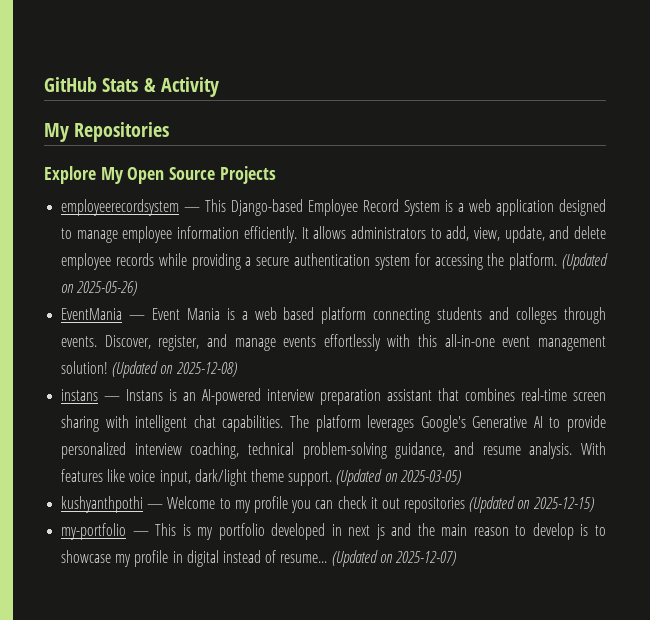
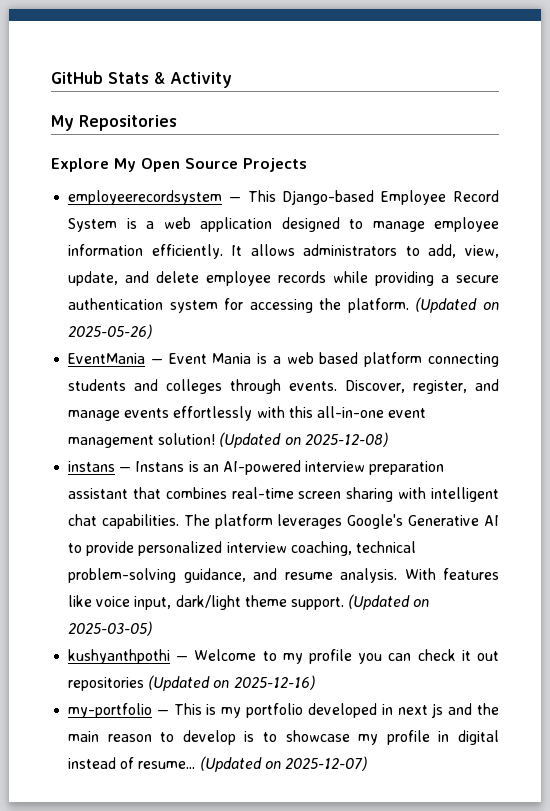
[532,497,594,512] 2025-12-15) -> [233,675,315,690] 2025-12-16)

